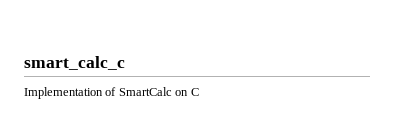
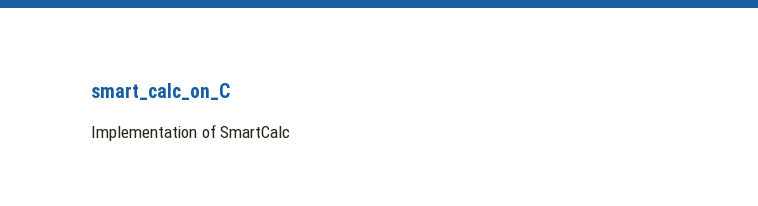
[24,56,125,70] smart_calc_c -> [91,83,230,100] smart_calc_on_C
[175,88,199,96] on C -> (291, 132) none

